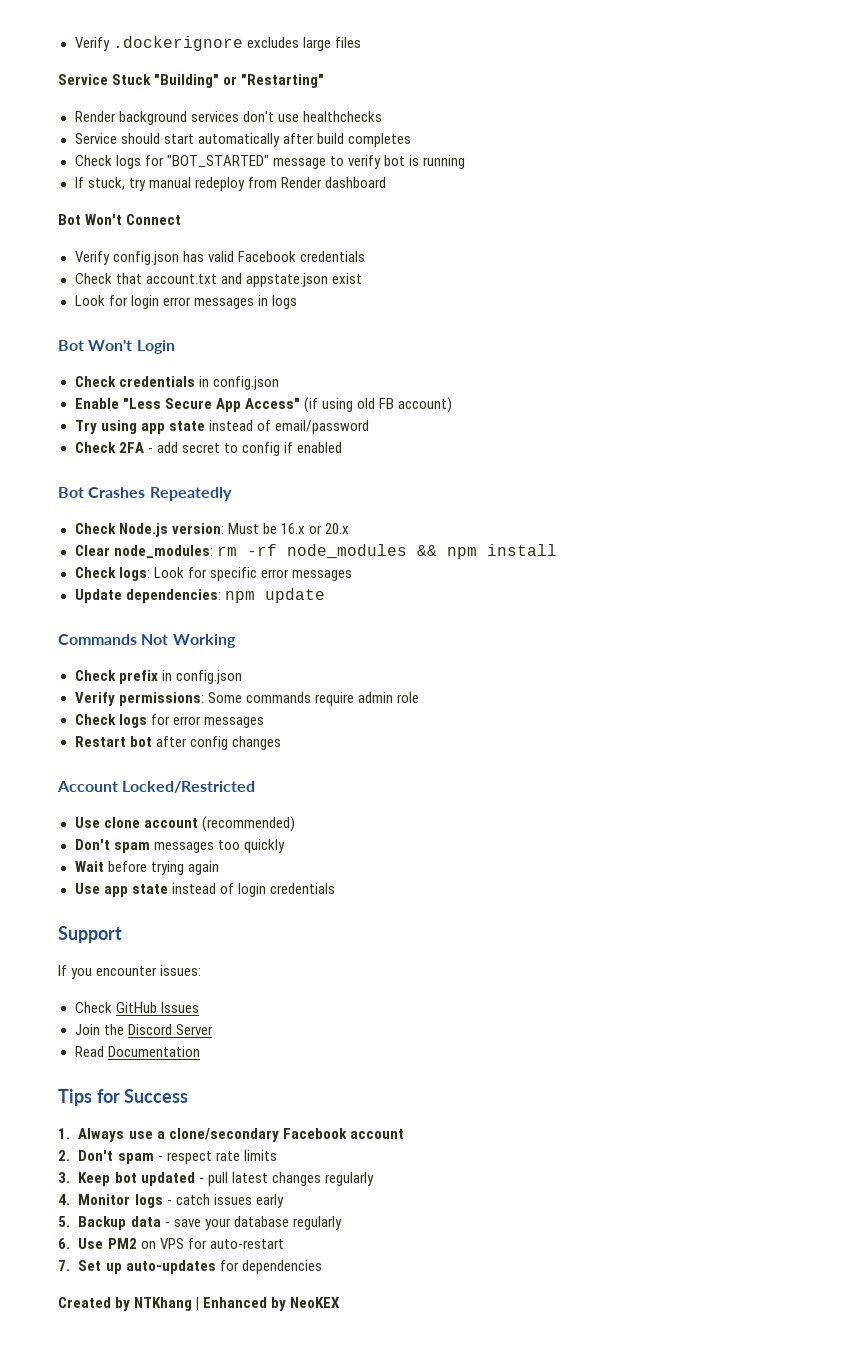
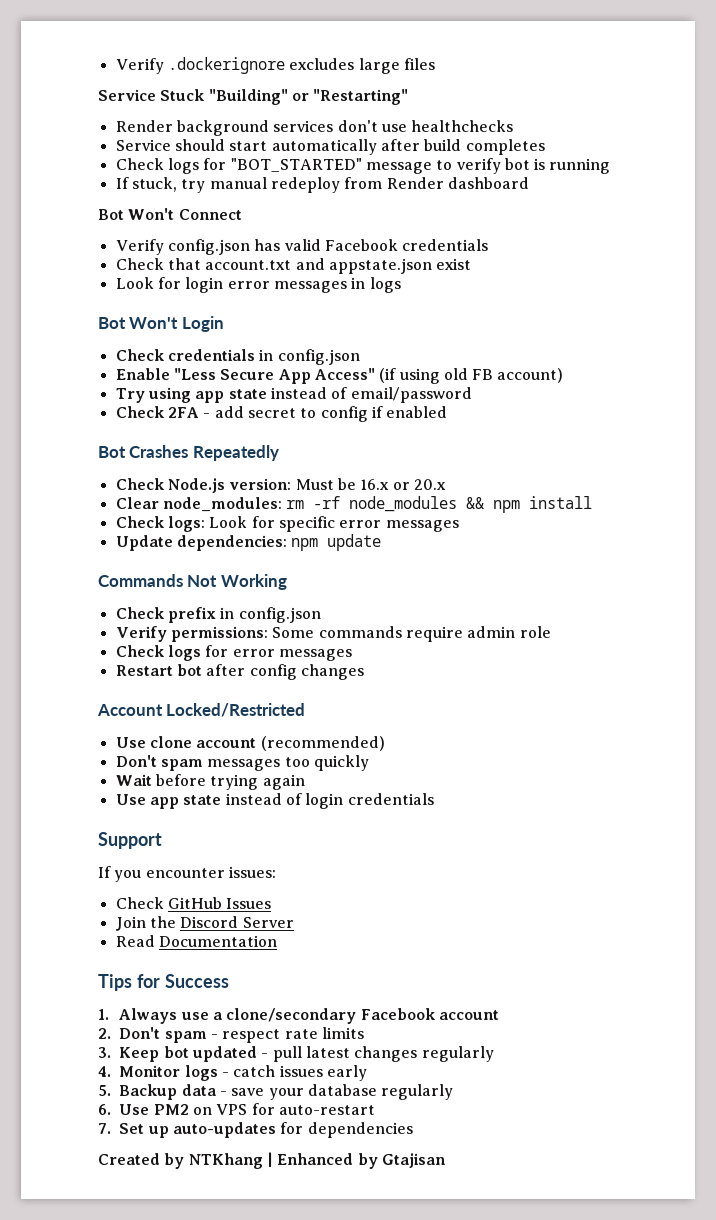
[290,1297,341,1308] NeoKEX -> [381,1153,446,1168] Gtajisan

